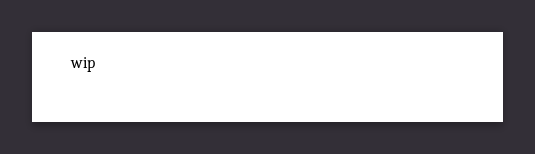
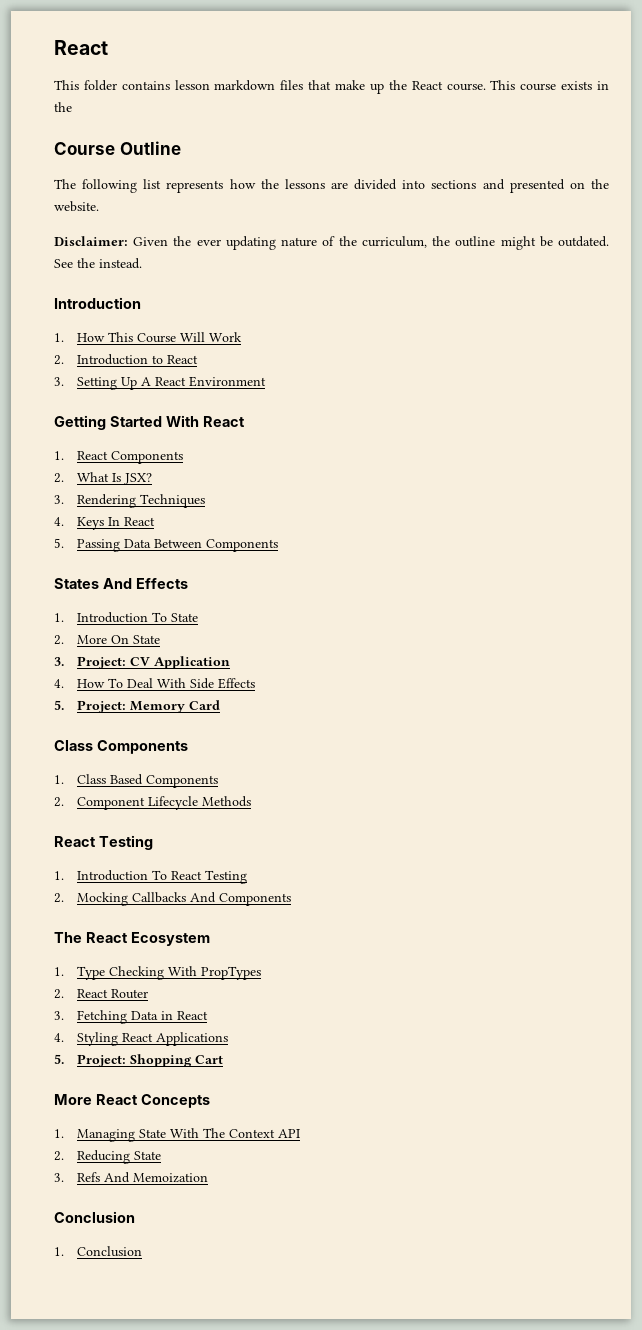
[70,57,95,72] wip -> [54,40,108,55] [54,80,610,94] [54,102,72,112] [54,141,181,155] [54,179,610,193] [54,201,99,212] [54,236,609,250] [54,258,142,269] [54,297,141,309] [54,332,243,343] [54,354,199,365] [54,376,267,390] [54,415,245,430] [54,451,184,464] [54,472,153,485] [54,494,206,508] [54,517,156,530] [54,538,279,552] [54,578,188,589] [54,612,199,623] [54,635,161,645] [54,656,231,669] [54,678,256,689] [54,700,221,713] [54,740,188,754] [54,774,219,788] [54,796,252,810] [54,835,153,850] [54,870,248,884] [54,892,292,906] [54,932,210,946] [54,966,262,980] [54,989,149,999] [54,1010,209,1024] [54,1032,229,1046] [54,1054,224,1067] [54,1094,210,1108] [54,1128,301,1142] [54,1150,162,1164] [54,1172,209,1183] [54,1211,135,1223] [54,1246,143,1257] React // This folder contains lesson markdown files that make up the React course. This course exists in the // Course Outline // The following list represents how the lessons are divided into sections and presented on the website. // Disclaimer: Given the ever updating nature of the curriculum, the outline might be outdated. See the instead. // Introduction // 1. How This Course Will Work // 2. Introduction to React // 3. Setting Up A React Environment // Getting Started With React // 1. React Components // 2. What Is JSX? // 3. Rendering Techniques // 4. Keys In React // 5. Passing Data Between Components // States And Effects // 1. Introduction To State // 2. More On State // 3. Project: CV Application // 4. How To Deal With Side Effects // 5. Project: Memory Card // Class Components // 1. Class Based Components // 2. Component Lifecycle Methods // React Testing // 1. Introduction To React Testing // 2. Mocking Callbacks And Components // The React Ecosystem // 1. Type Checking With PropTypes // 2. React Router // 3. Fetching Data in React // 4. Styling React Applications // 5. Project: Shopping Cart // More React Concepts // 1. Managing State With The Context API // 2. Reducing State // 3. Refs And Memoization // Conclusion // 1. Conclusion

